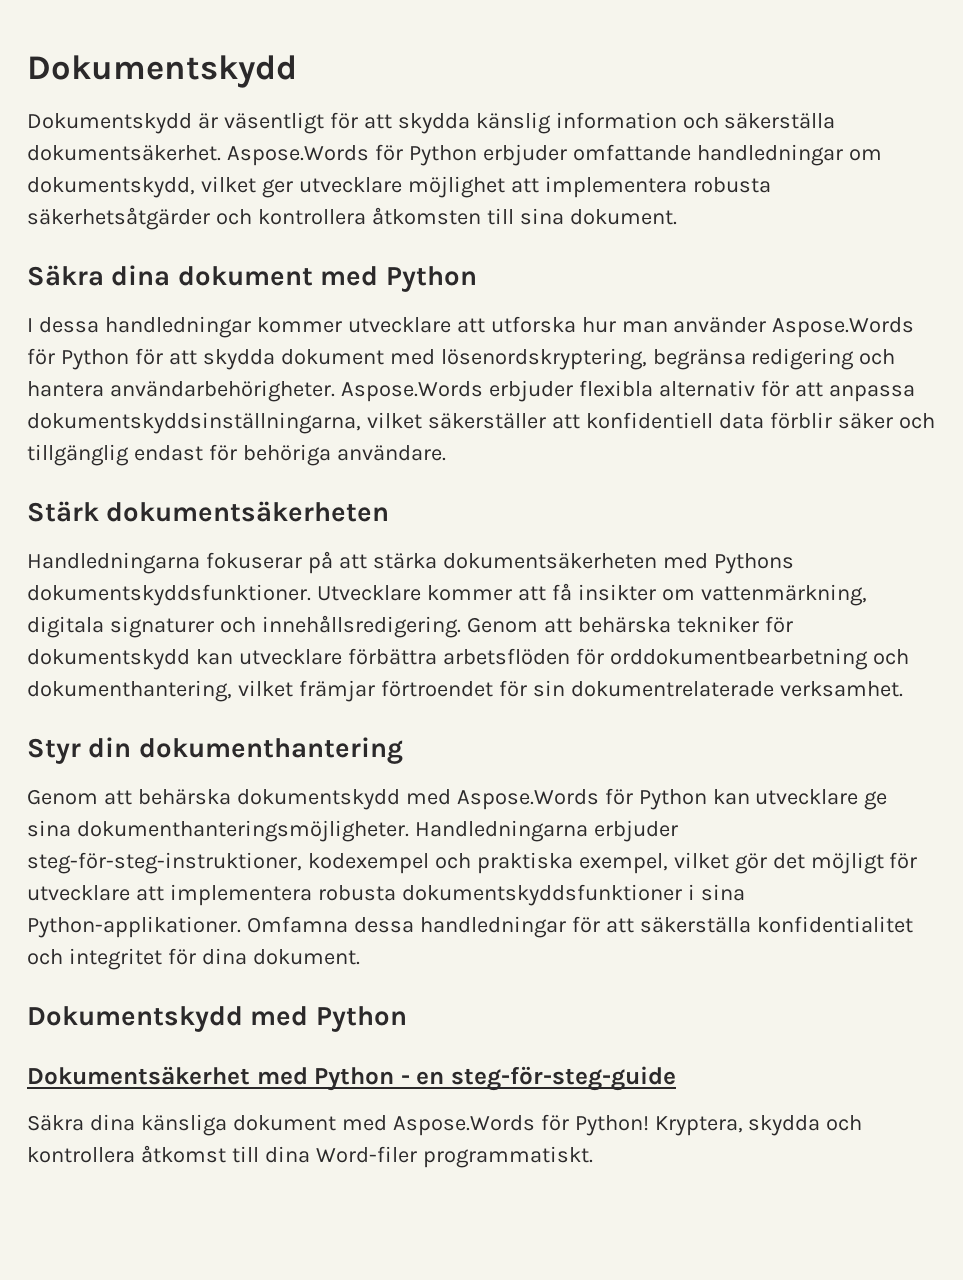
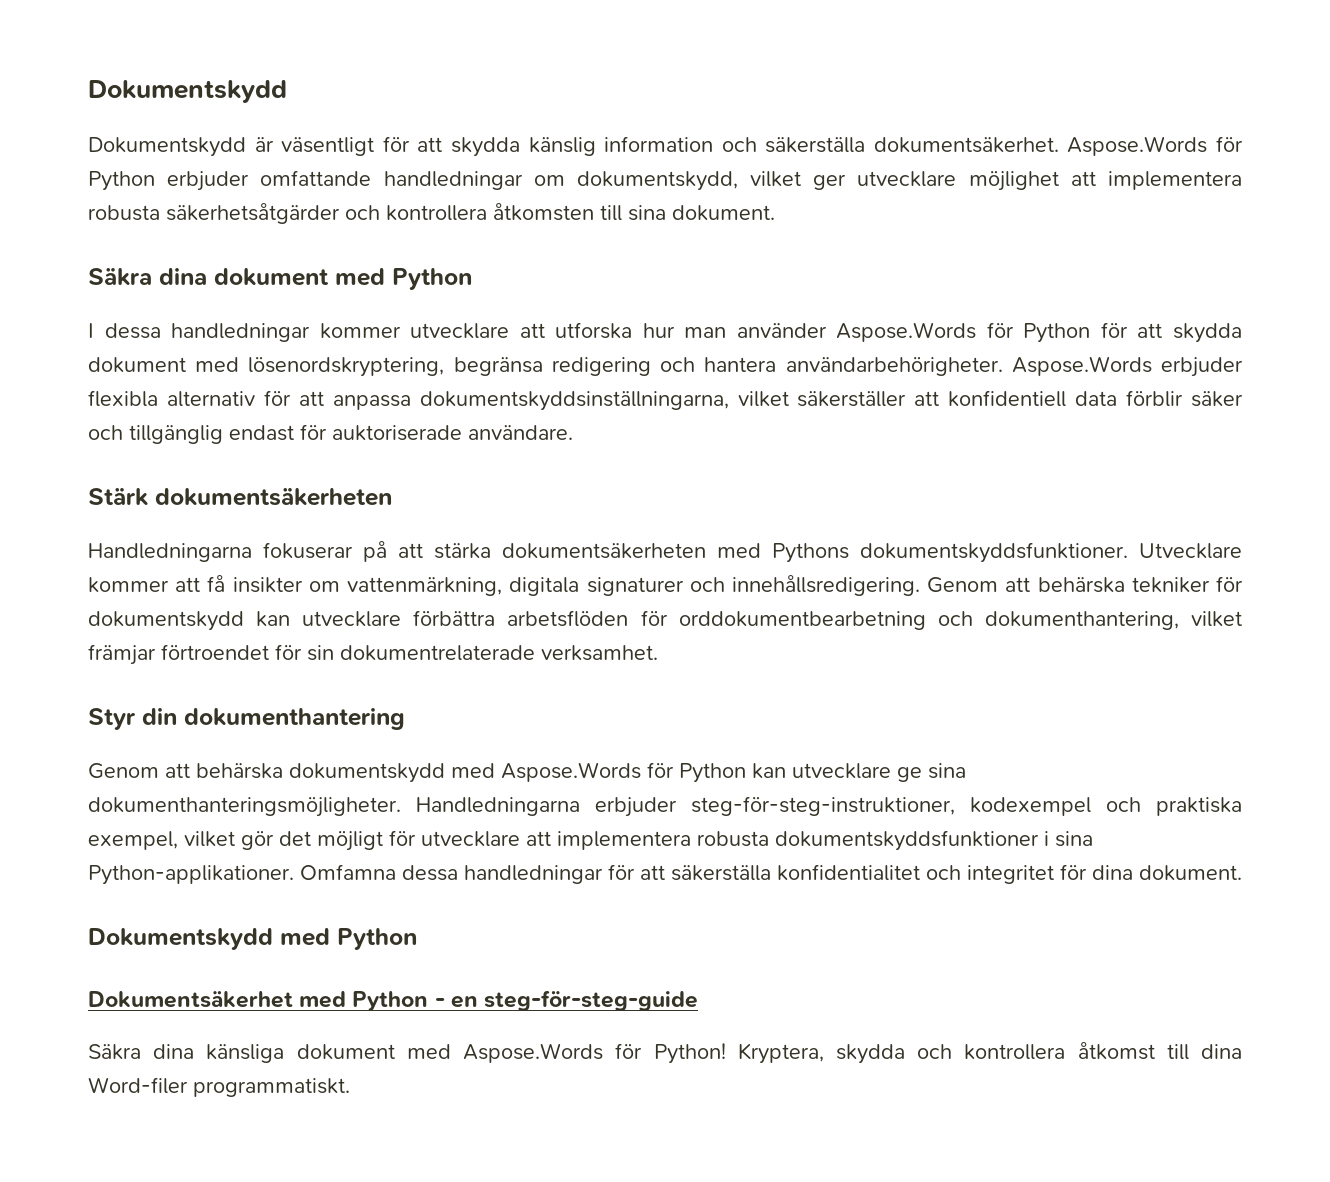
[242,444,331,466] behöriga -> [332,425,462,441] auktoriserade

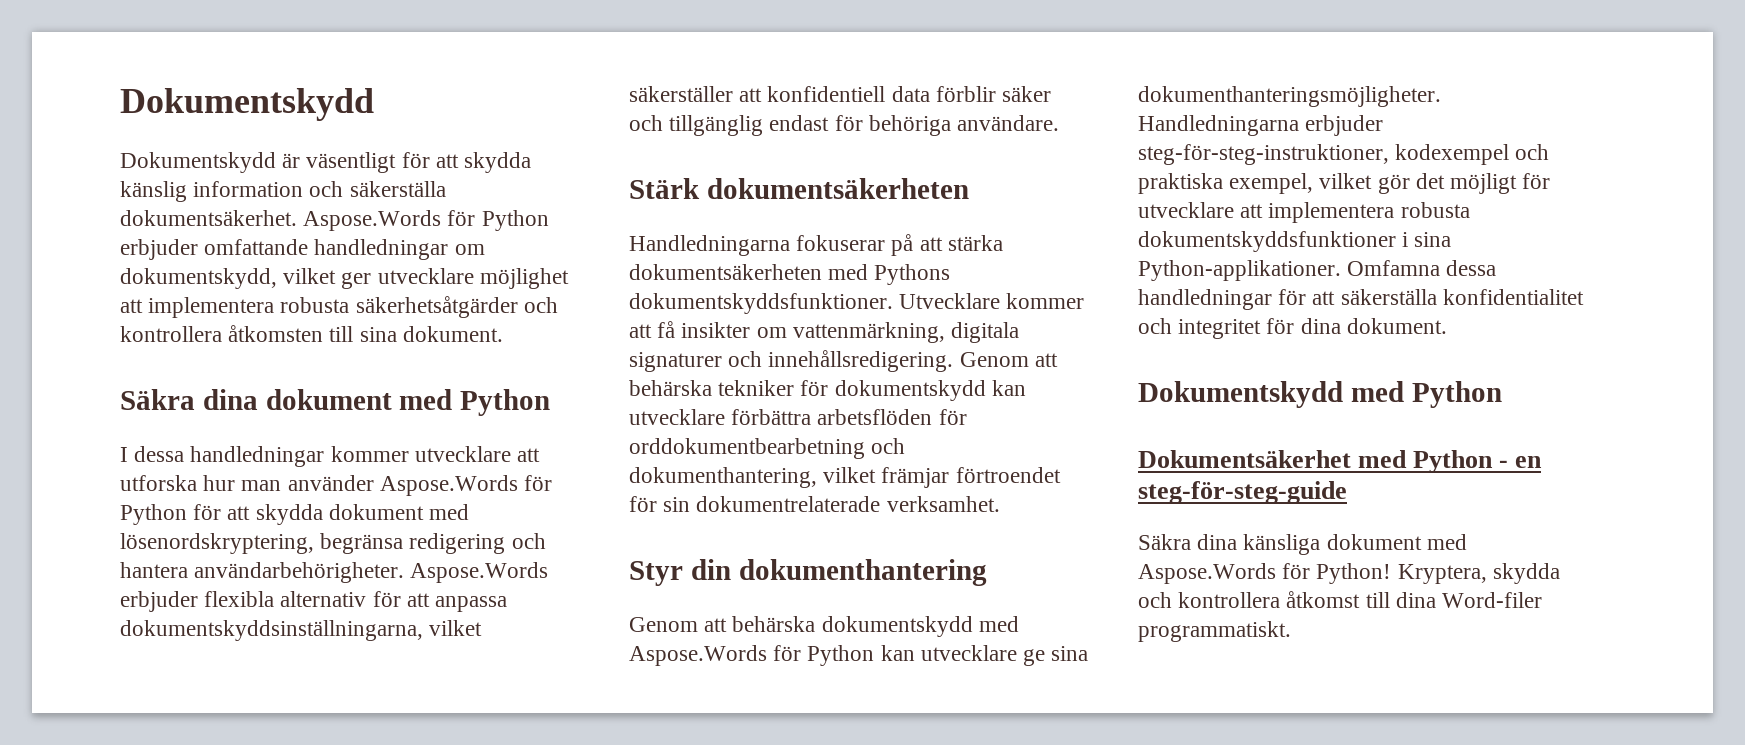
[332,425,462,441] auktoriserade -> [868,115,951,136] behöriga

